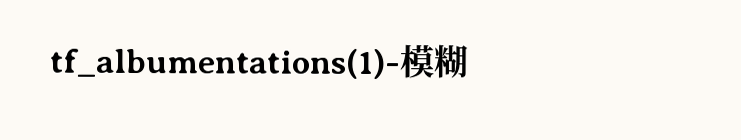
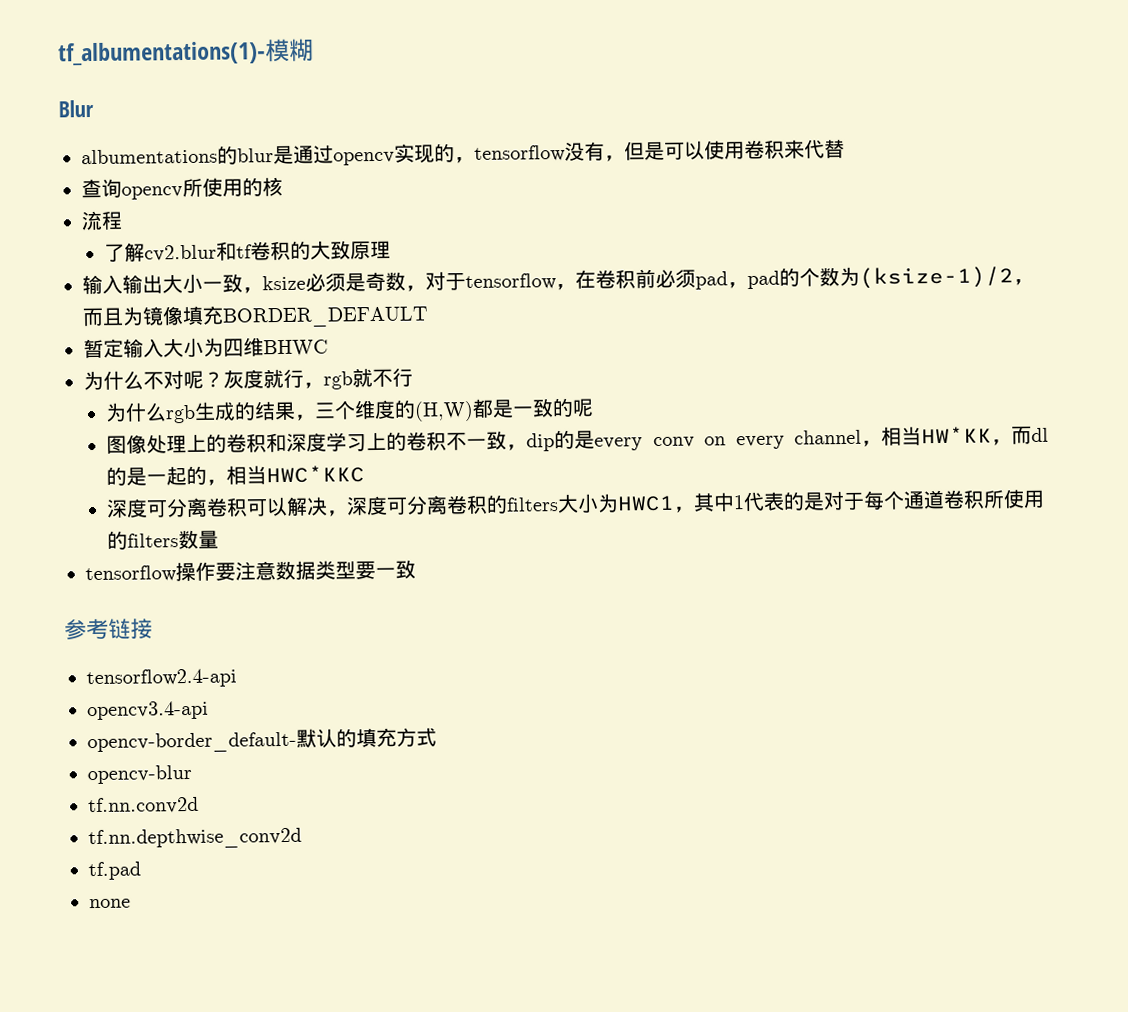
(469, 61) none -> [58,99,94,118] [81,138,845,166] [81,176,283,200] [81,210,123,231] [104,240,392,262] [82,266,1034,295] [82,305,428,328] [83,337,328,359] [83,367,413,391] [105,397,595,424] [106,426,1050,454] [106,465,366,486] [106,489,1046,518] [107,529,220,550] [85,559,416,583] [64,618,153,641] [86,668,237,689] [87,700,209,721] [87,727,437,754] [87,764,192,785] [88,796,199,815] [88,827,302,850] [88,861,141,881] [89,898,131,909] // Blur // albumentations的blur是通过opencv实现的，tensorflow没有，但是可以使用卷积来代替 // 查询opencv所使用的核 // 流程 // 了解cv2.blur和tf卷积的大致原理 // 输入输出大小一致，ksize必须是奇数，对于tensorflow，在卷积前必须pad，pad的个数为(ksize-1)/2，而且为镜像填充BORDER_DEFAULT // 暂定输入大小为四维BHWC // 为什么不对呢？灰度就行，rgb就不行 // 为什么rgb生成的结果，三个维度的(H,W)都是一致的呢 // 图像处理上的卷积和深度学习上的卷积不一致，dip的是every conv on every channel，相当HW*KK，而dl的是一起的，相当HWC*KKC // 深度可分离卷积可以解决，深度可分离卷积的filters大小为HWC1，其中1代表的是对于每个通道卷积所使用的filters数量 // tensorflow操作要注意数据类型要一致 // 参考链接 // tensorflow2.4-api // opencv3.4-api // opencv-border_default-默认的填充方式 // opencv-blur // tf.nn.conv2d // tf.nn.depthwise_conv2d // tf.pad // none

